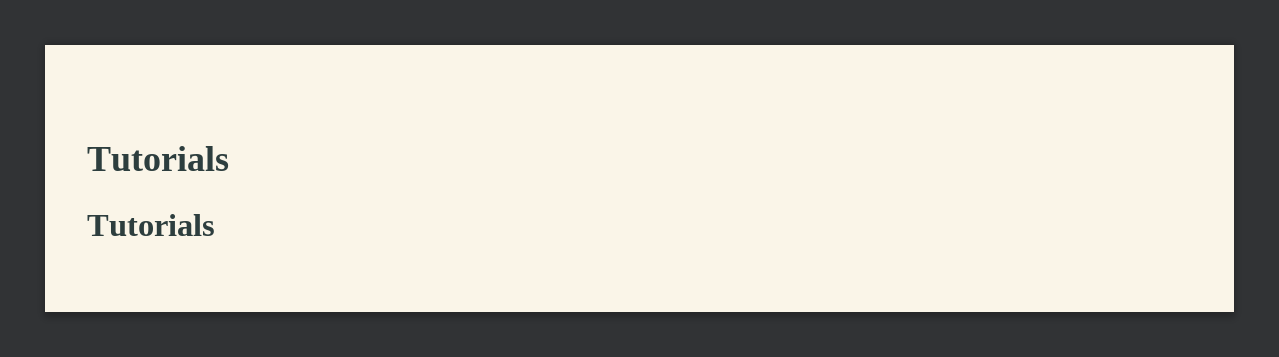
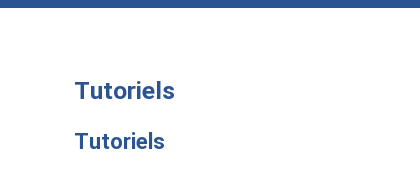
[87,146,229,171] [87,214,215,236] Tutorials // Tutorials -> [74,81,175,99] [74,132,165,149] Tutoriels // Tutoriels

